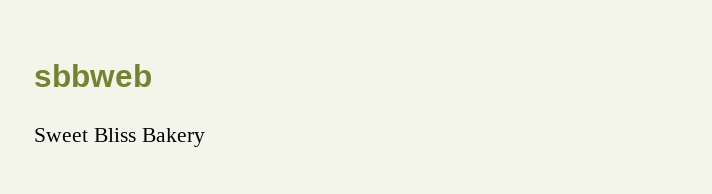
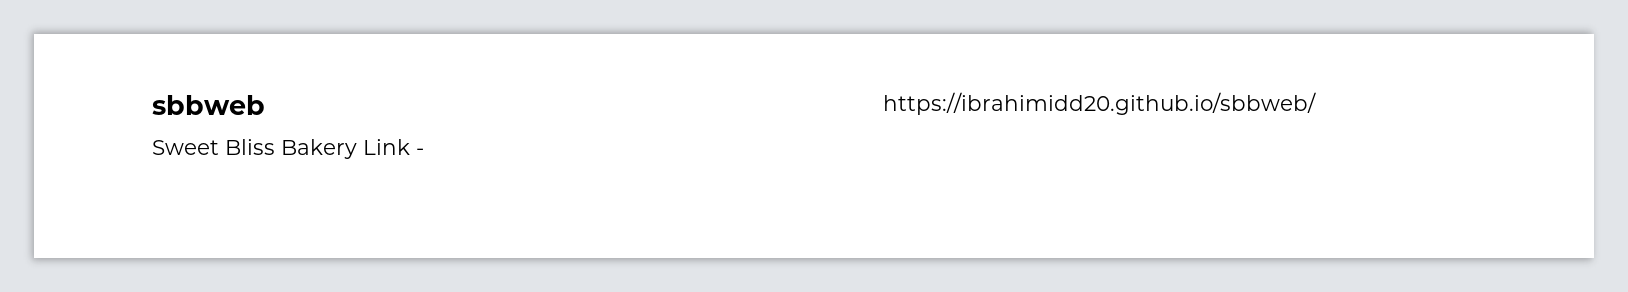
(205, 137) none -> [363,139,424,155] [883,92,1316,115] Link - https://ibrahimidd20.github.io/sbbweb/

